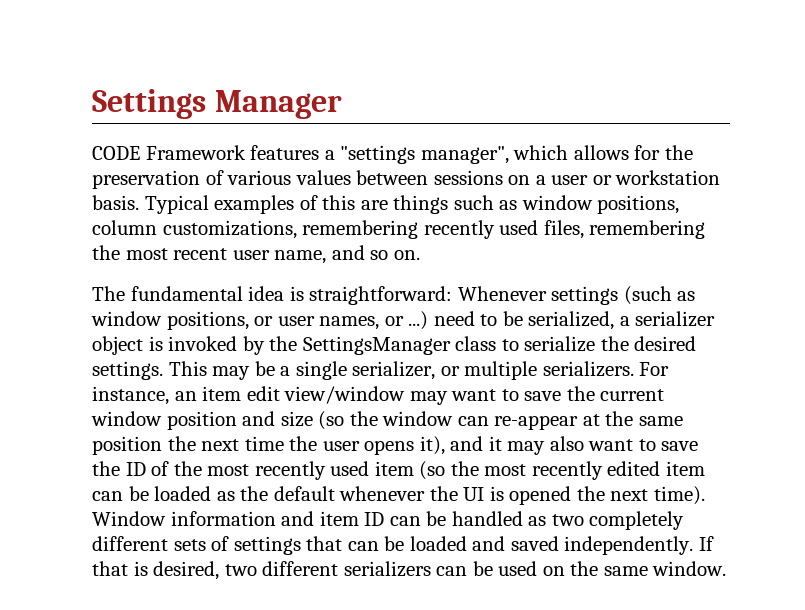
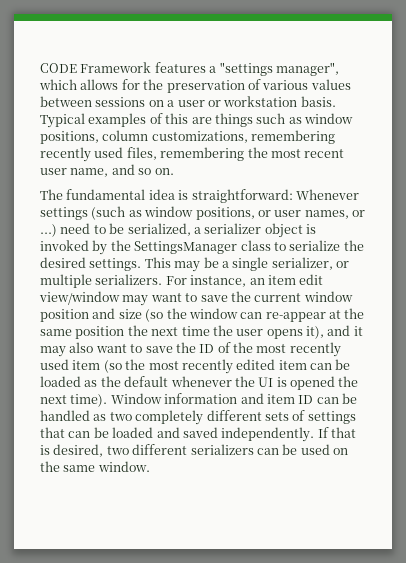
[92,89,342,119] Settings Manager // -> (40, 68) none

